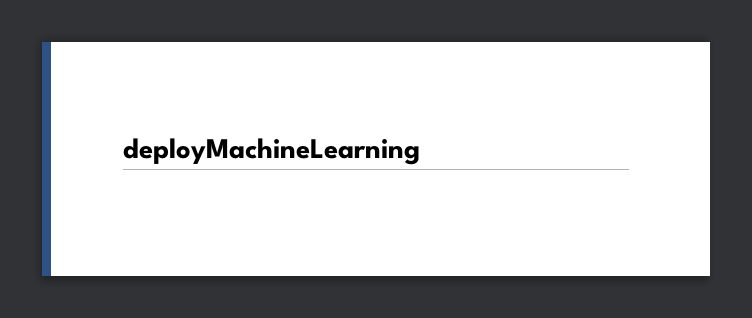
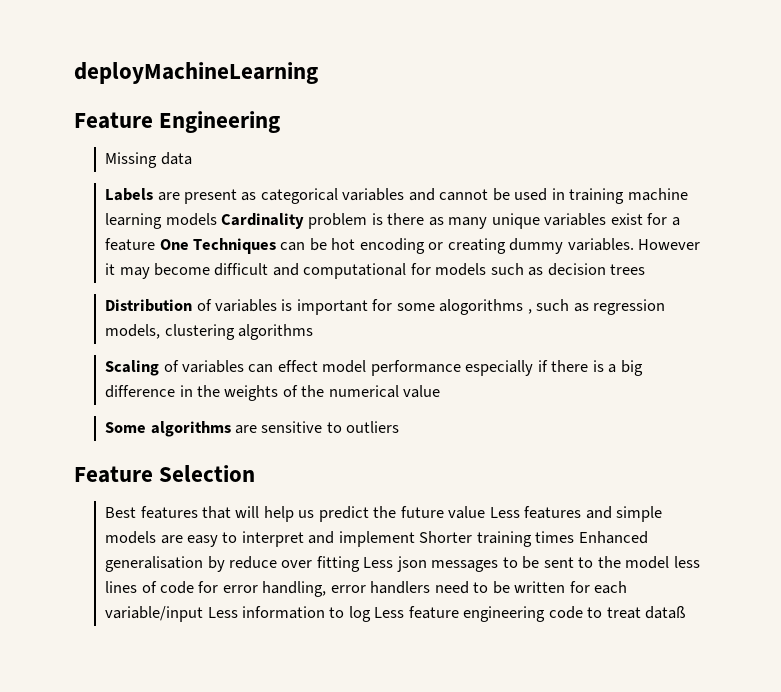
(420, 151) none -> [74,111,281,133] [105,152,192,168] [105,188,688,204] [105,213,680,229] [105,238,701,254] [105,263,646,279] [105,299,666,315] [105,324,314,340] [105,360,643,376] [105,385,441,401] [105,421,400,437] [74,465,256,483] [105,506,663,522] [105,531,648,547] [105,556,700,572] [105,581,628,597] [105,606,687,622] // Feature Engineering // Missing data // Labels are present as categorical variables and cannot be used in training machine learning models Cardinality problem is there as many unique variables exist for a feature One Techniques can be hot encoding or creating dummy variables. However it may become difficult and computational for models such as decision trees // Distribution of variables is important for some alogorithms , such as regression models, clustering algorithms // Scaling of variables can effect model performance especially if there is a big difference in the weights of the numerical value // Some algorithms are sensitive to outliers // Feature Selection // Best features that will help us predict the future value Less features and simple models are easy to interpret and implement Shorter training times Enhanced generalisation by reduce over fitting Less json messages to be sent to the model less lines of code for error handling, error handlers need to be written for each variable/input Less information to log Less feature engineering code to treat dataß

